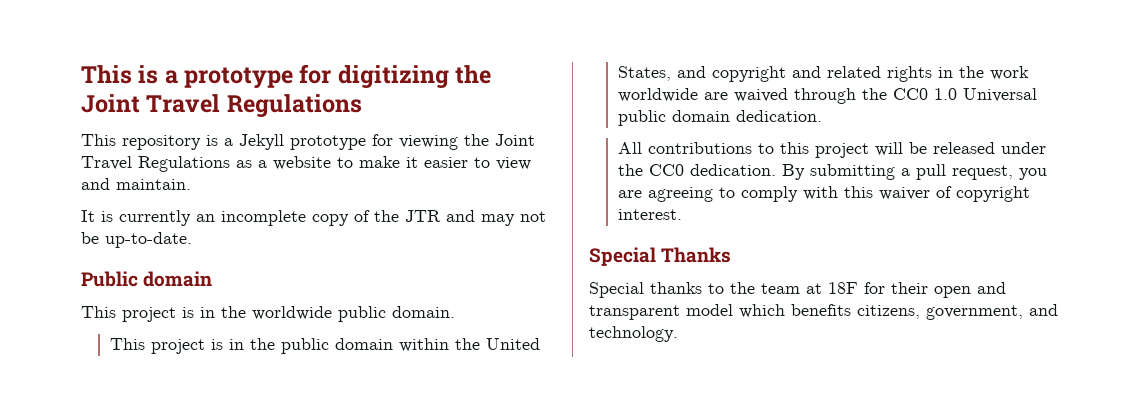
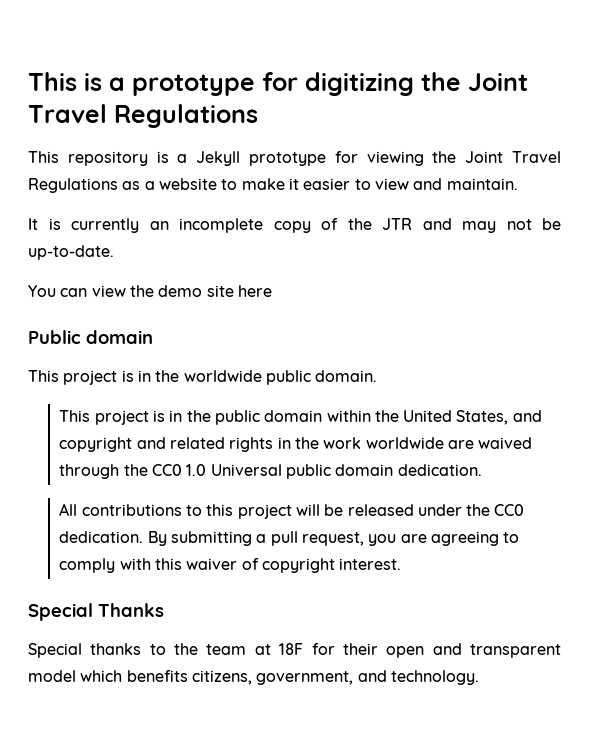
(192, 240) none -> [28,285,272,297] // You can view the demo site here

